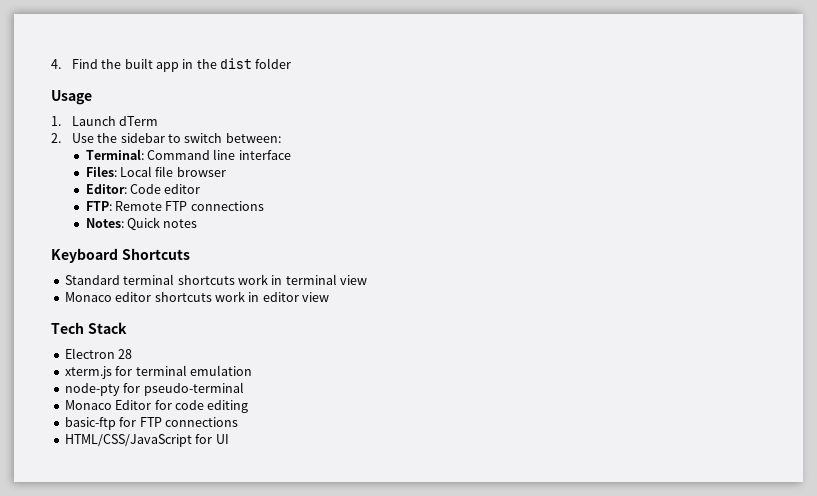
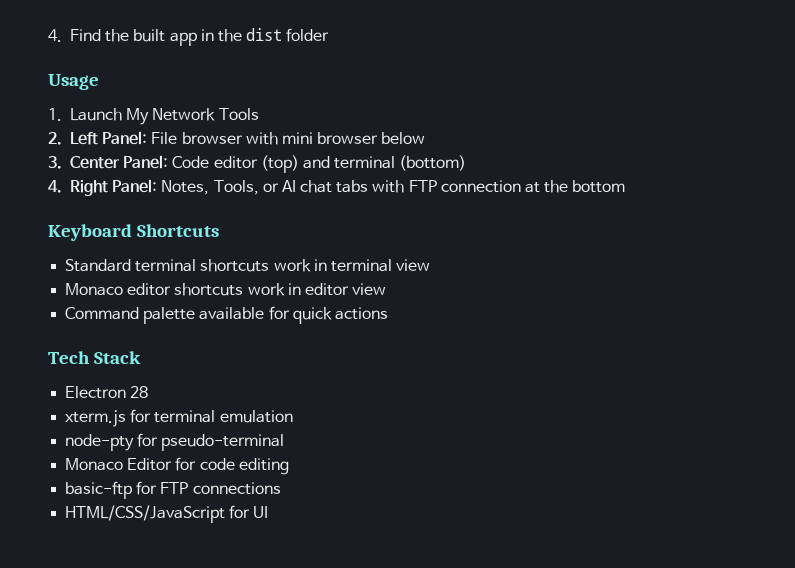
[119,116,159,126] [51,133,281,143] [85,149,291,160] [85,166,226,177] [85,184,201,194] [85,201,264,211] [85,217,198,230] dTerm // 2. Use the sidebar to switch between: // Terminal: Command line interface // Files: Local file browser // Editor: Code editor // FTP: Remote FTP connections // Notes: Quick notes -> [126,108,259,125] [48,131,426,145] [48,155,467,173] [48,179,626,196] My Network Tools // 2. Left Panel: File browser with mini browser below // 3. Center Panel: Code editor (top) and terminal (bottom) // 4. Right Panel: Notes, Tools, or AI chat tabs with FTP connection at the bottom
(329, 297) none -> [65,306,388,324] // Command palette available for quick actions

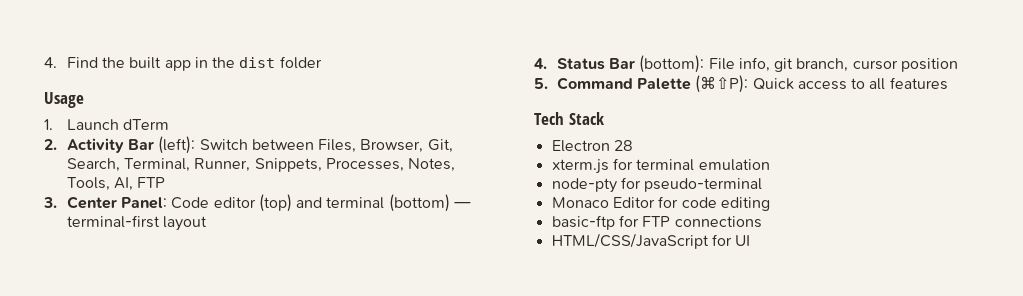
[126,108,259,125] [48,131,426,145] My Network Tools // 2. Left Panel: File browser with mini browser below -> [122,119,169,130] [44,136,453,154] [66,158,456,172] [66,177,166,191] dTerm // 2. Activity Bar (left): Switch between Files, Browser, Git, Search, Terminal, Runner, Snippets, Processes, Notes, Tools, AI, FTP
[48,179,626,196] [48,224,220,241] [65,259,431,272] [65,283,387,296] [65,306,388,324] // 4. Right Panel: Notes, Tools, or AI chat tabs with FTP connection at the bottom // Keyboard Shortcuts // Standard terminal shortcuts work in terminal view // Monaco editor shortcuts work in editor view // Command palette available for quick actions -> [454,202,472,208] [66,215,207,231] [534,55,959,73] [534,75,948,93] — terminal-first layout // 4. Status Bar (bottom): File info, git branch, cursor position // 5. Command Palette (⌘⇧P): Quick access to all features

